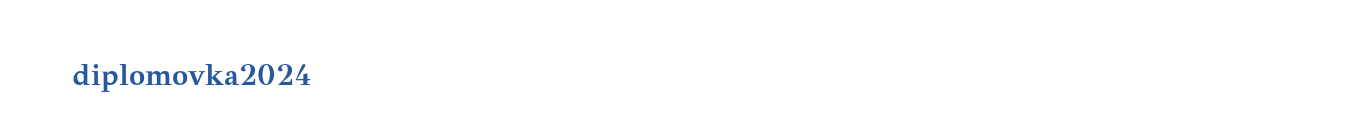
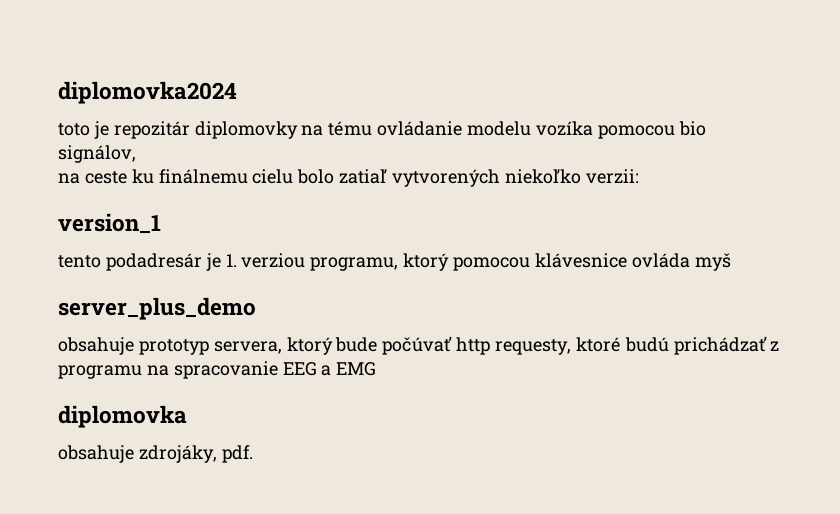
(312, 78) none -> [58,121,706,139] [58,145,136,163] [58,169,639,187] [58,213,161,234] [58,253,731,271] [58,297,256,320] [58,336,780,355] [58,361,377,379] [58,405,187,428] [58,445,253,463] // toto je repozitár diplomovky na tému ovládanie modelu vozíka pomocou bio signálov, // na ceste ku finálnemu cielu bolo zatiaľ vytvorených niekoľko verzii: // version_1 // tento podadresár je 1. verziou programu, ktorý pomocou klávesnice ovláda myš // server_plus_demo // obsahuje prototyp servera, ktorý bude počúvať http requesty, ktoré budú prichádzať z programu na spracovanie EEG a EMG // diplomovka // obsahuje zdrojáky, pdf.

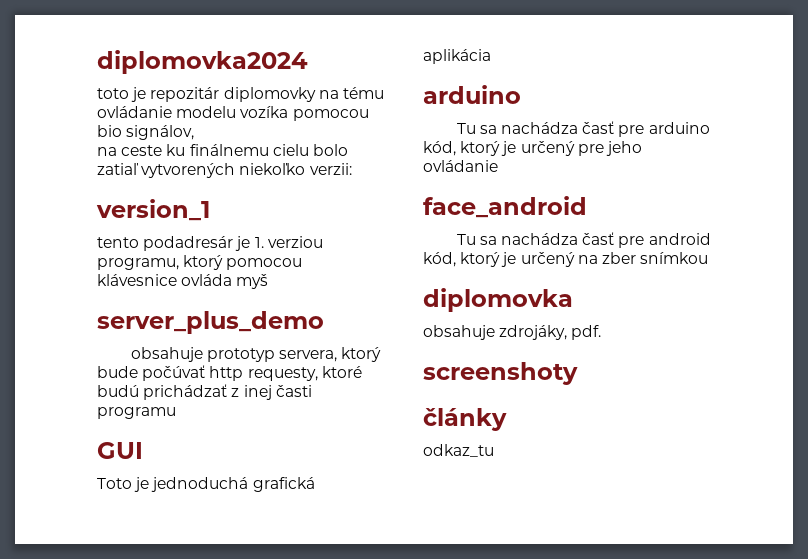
(780, 346) none -> [243,385,312,400] inej časti
[146,361,377,379] na spracovanie EEG a EMG -> [97,442,143,459] [97,477,315,492] [423,49,491,64] [423,85,521,104] [456,121,710,137] [423,141,642,156] [423,160,498,172] [423,196,587,218] [456,232,711,248] [423,252,709,267] // GUI // Toto je jednoduchá grafická aplikácia // arduino // Tu sa nachádza časť pre arduino kód, ktorý je určený pre jeho ovládanie // face_android // Tu sa nachádza časť pre android kód, ktorý je určený na zber snímkou
(253, 454) none -> [423,362,578,385] [423,408,507,431] [423,444,494,457] // screenshoty // články // odkaz_tu

